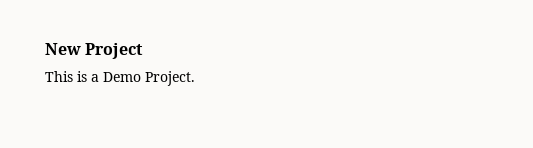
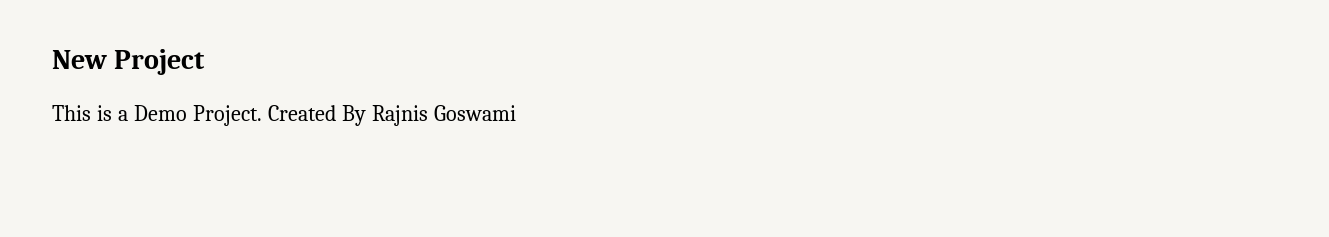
(195, 78) none -> [267,105,516,126] Created By Rajnis Goswami

